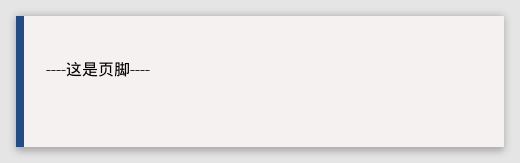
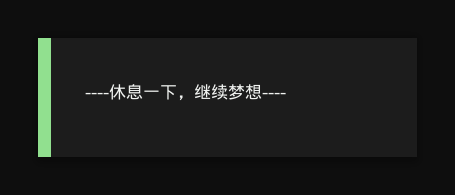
[46,62,130,77] ----这是页脚 -> [85,84,262,101] ----休息一下，继续梦想

